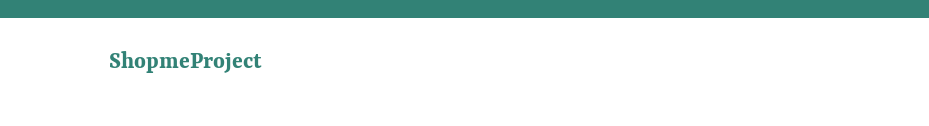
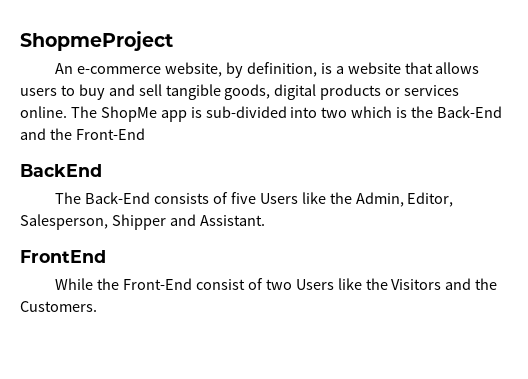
(262, 62) none -> [55,62,480,78] [20,84,460,100] [20,106,503,122] [20,128,145,140] [20,164,102,177] [55,192,454,207] [20,214,265,230] [20,250,106,263] [55,278,498,290] [20,301,97,312] // An e-commerce website, by definition, is a website that allows users to buy and sell tangible goods, digital products or services online. The ShopMe app is sub-divided into two which is the Back-End and the Front-End // BackEnd // The Back-End consists of five Users like the Admin, Editor, Salesperson, Shipper and Assistant. // FrontEnd // While the Front-End consist of two Users like the Visitors and the Customers.

